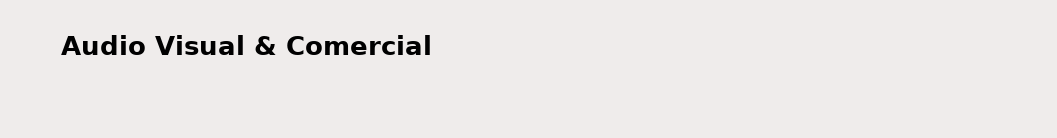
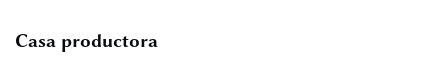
[61,35,432,55] Audio Visual & Comercial -> [15,34,159,52] Casa productora

